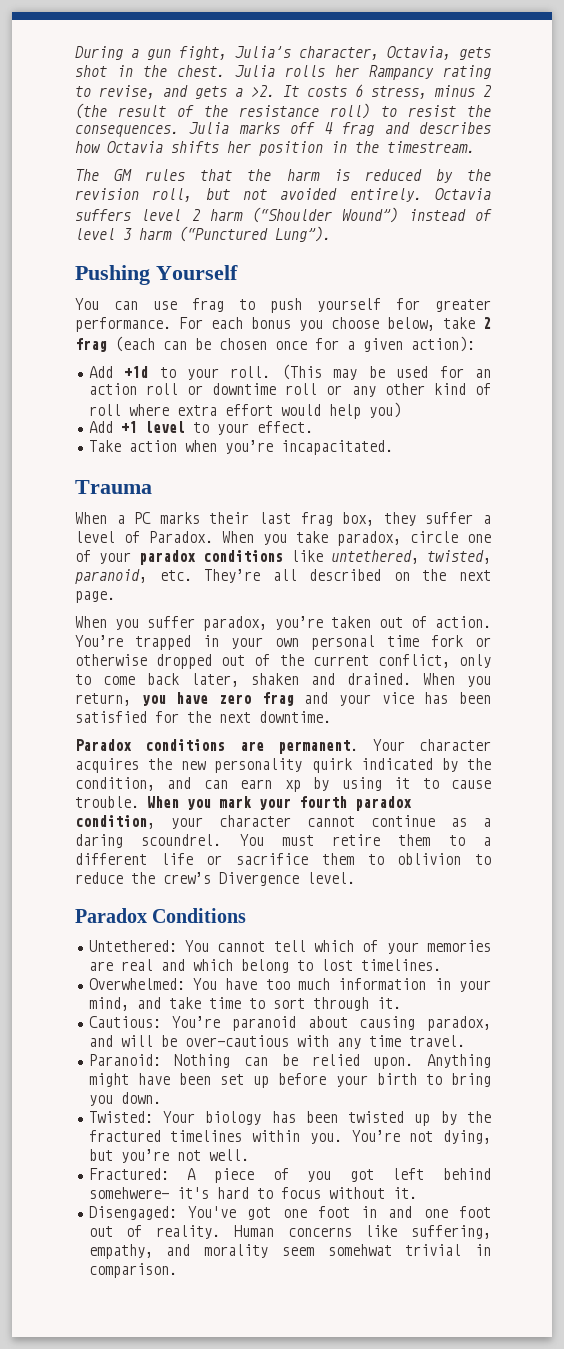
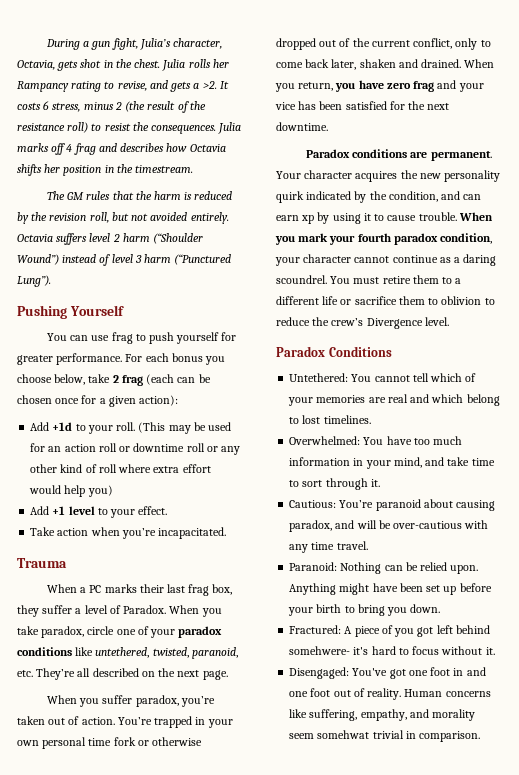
[88,1111,491,1126] [88,1130,491,1144] [88,1149,249,1163] // Twisted: Your biology has been twisted up by the fractured timelines within you. You’re not dying, but you’re not well. -> (441, 608) none

